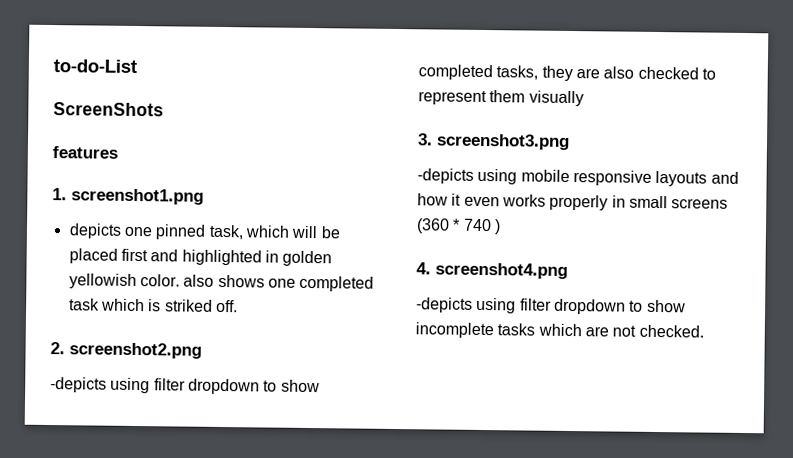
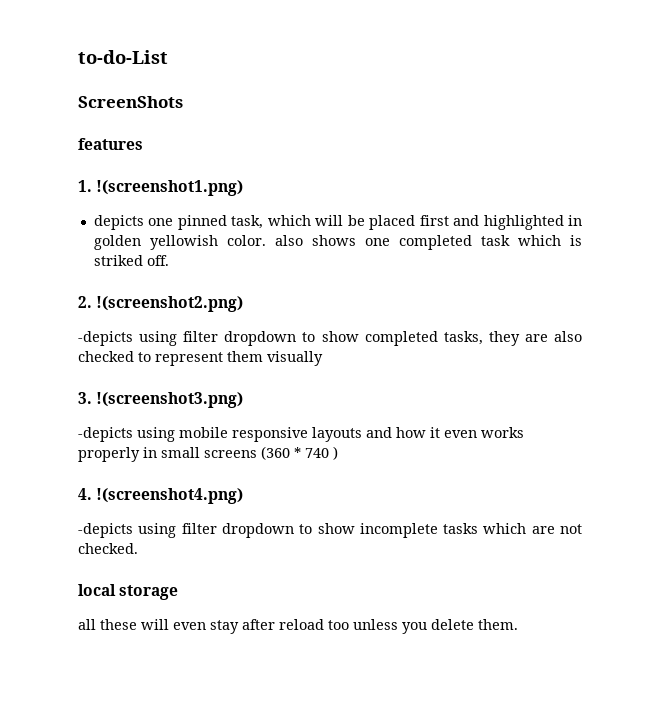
[71,188,204,205] screenshot1.png -> [96,180,244,196] !(screenshot1.png)
[69,342,202,359] screenshot2.png -> [96,296,244,312] !(screenshot2.png)
[436,133,570,150] screenshot3.png -> [96,392,244,408] !(screenshot3.png)
[435,262,568,279] screenshot4.png -> [96,488,244,504] !(screenshot4.png)
(704, 331) none -> [78,584,179,600] [78,619,518,634] // local storage // all these will even stay after reload too unless you delete them.

